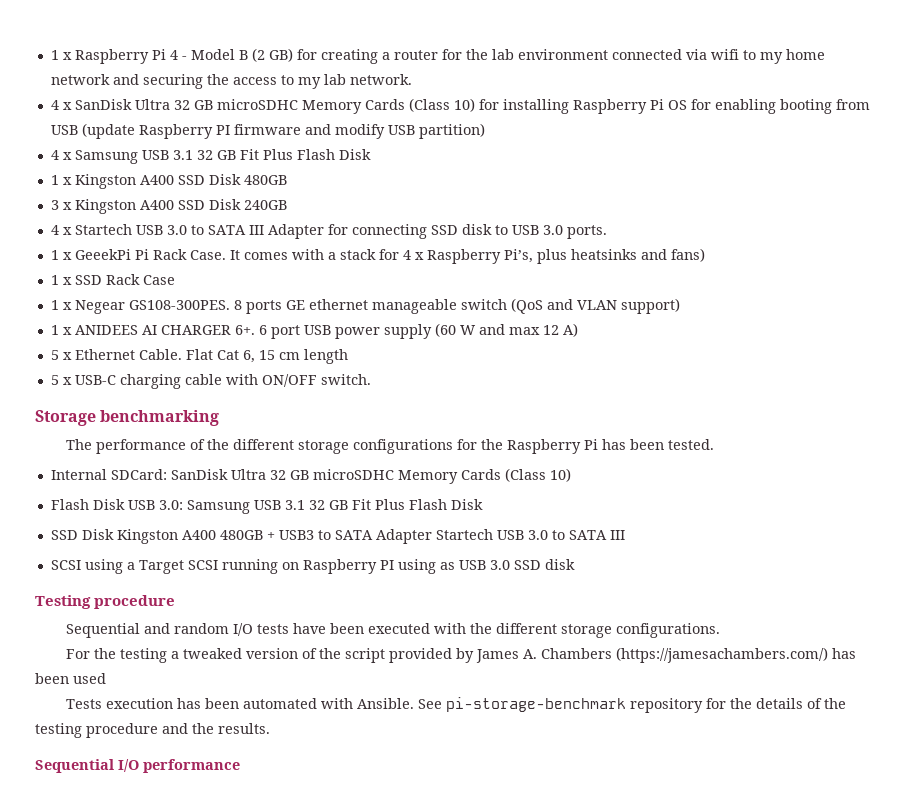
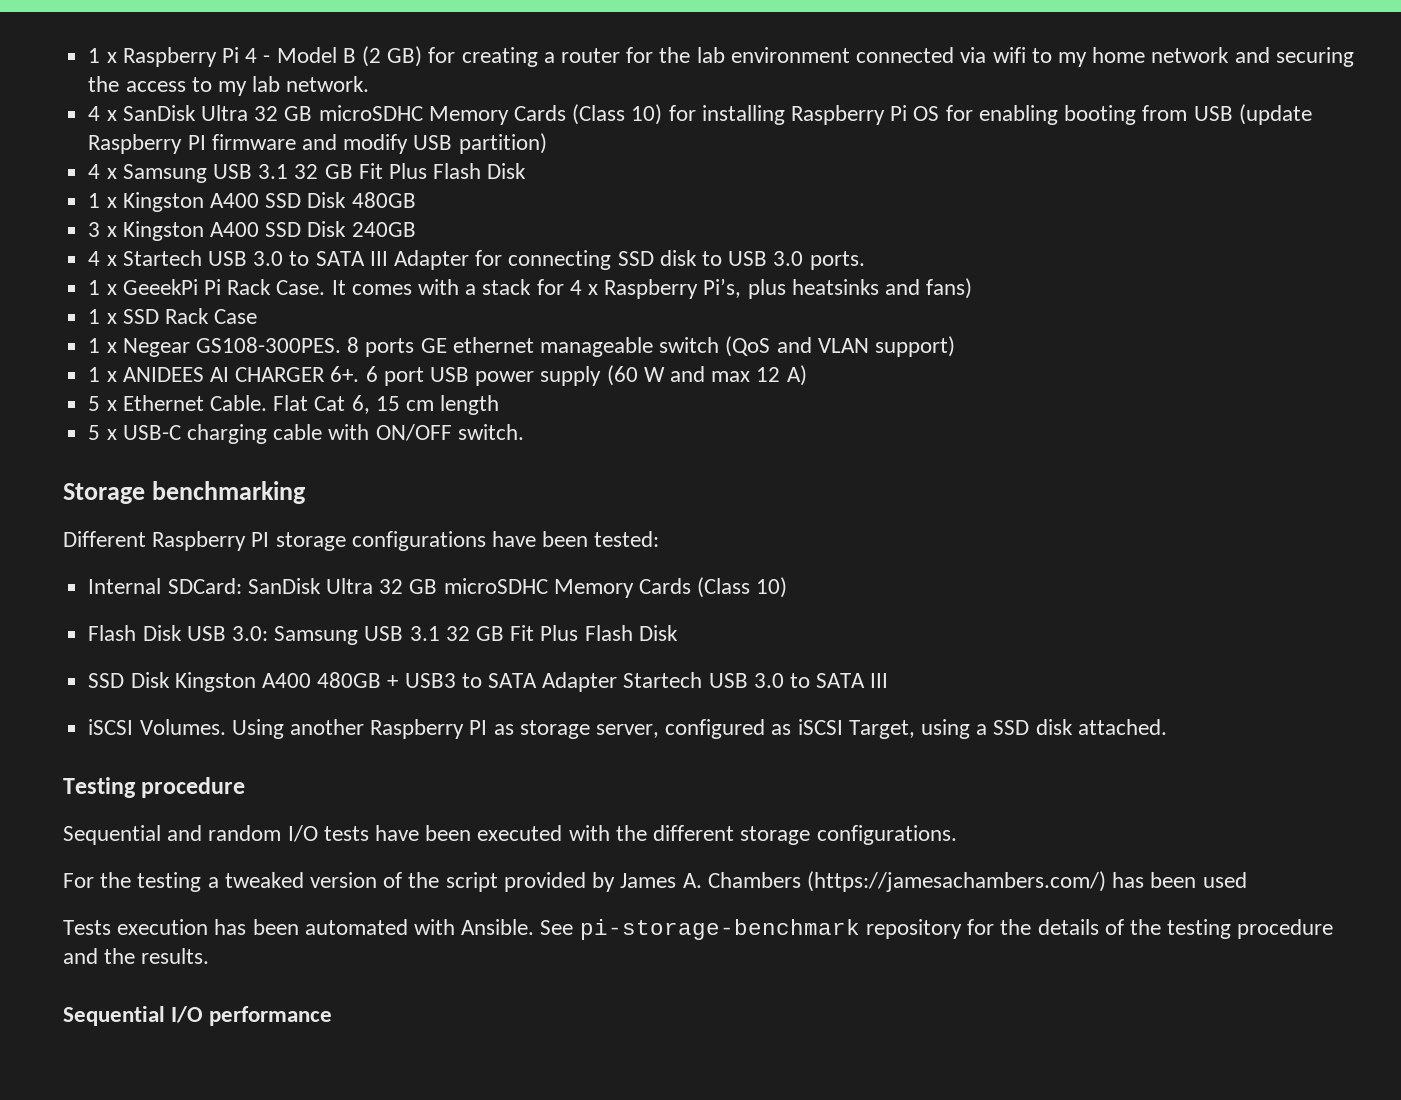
[65,439,714,454] The performance of the different storage configurations for the Raspberry Pi has been tested. -> [63,531,660,551] Different Raspberry PI storage configurations have been tested:
[50,559,575,574] SCSI using a Target SCSI running on Raspberry PI using as USB 3.0 SSD disk -> [88,719,1167,739] iSCSI Volumes. Using another Raspberry PI as storage server, configured as iSCSI Target, using a SSD disk attached.

